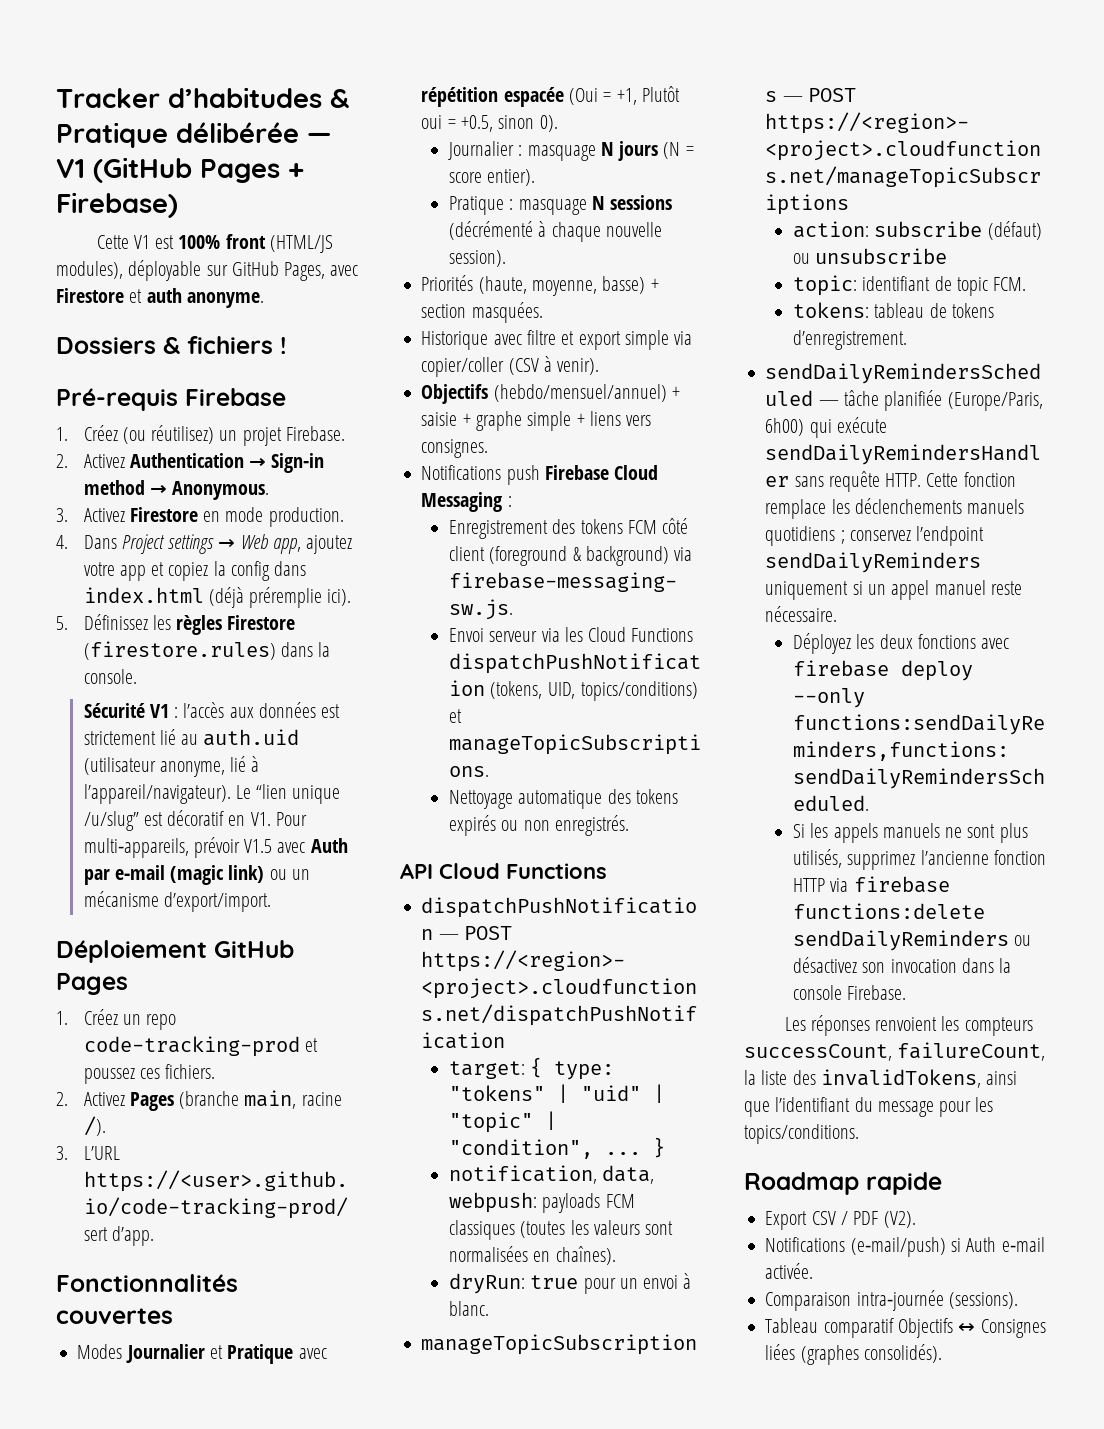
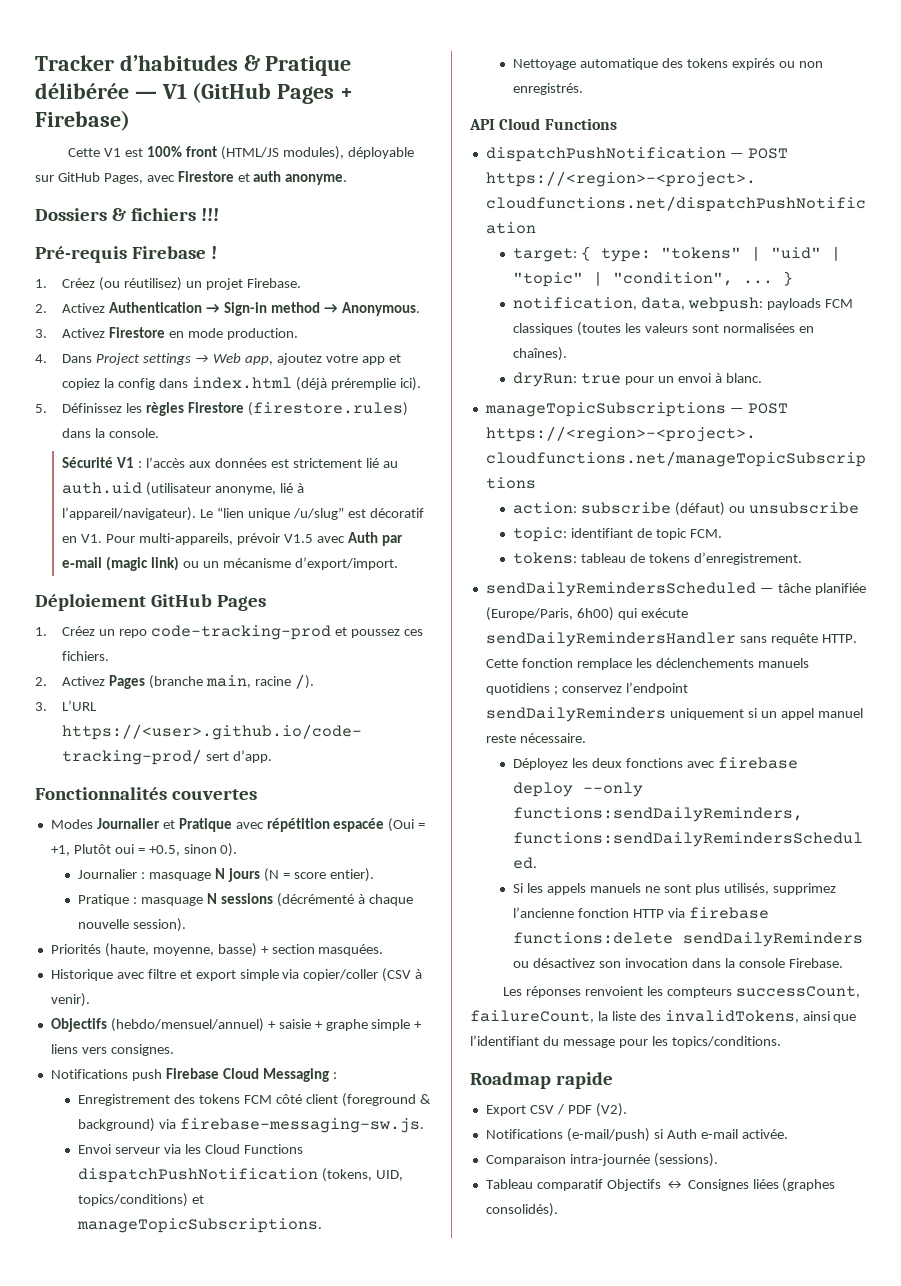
[280,337,287,354] ! -> [200,208,219,221] !!!
(286, 397) none -> [210,246,217,259] !

